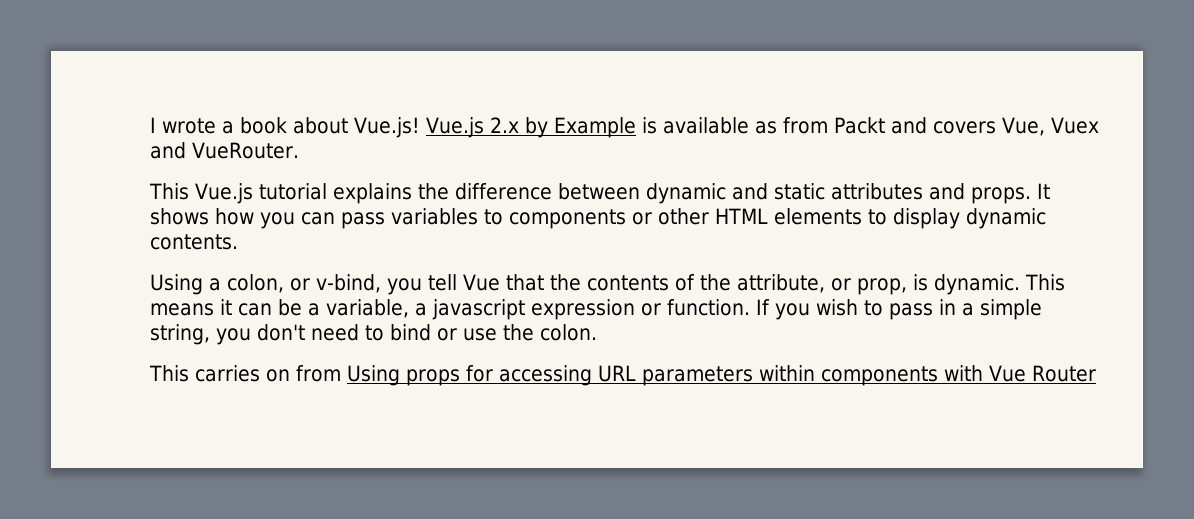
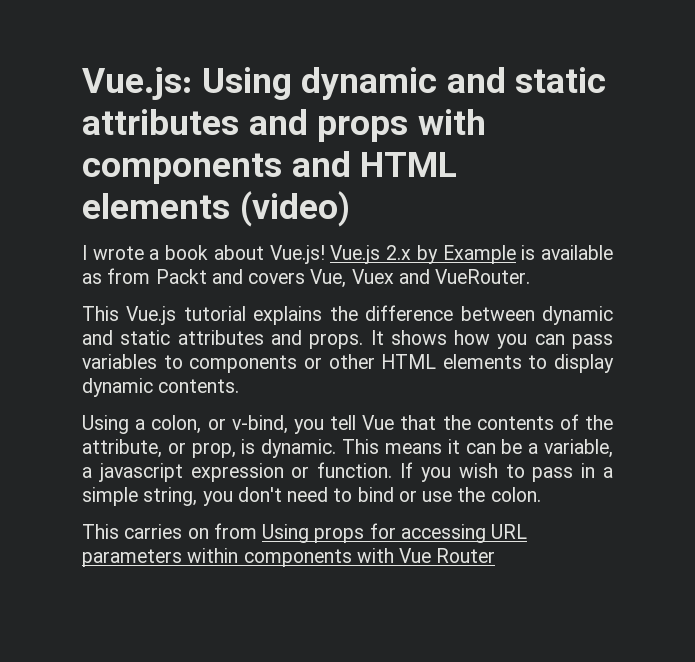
(150, 125) none -> [82,67,607,100] [82,109,486,142] [82,151,458,184] [82,191,350,227] Vue.js: Using dynamic and static attributes and props with components and HTML elements (video) //

